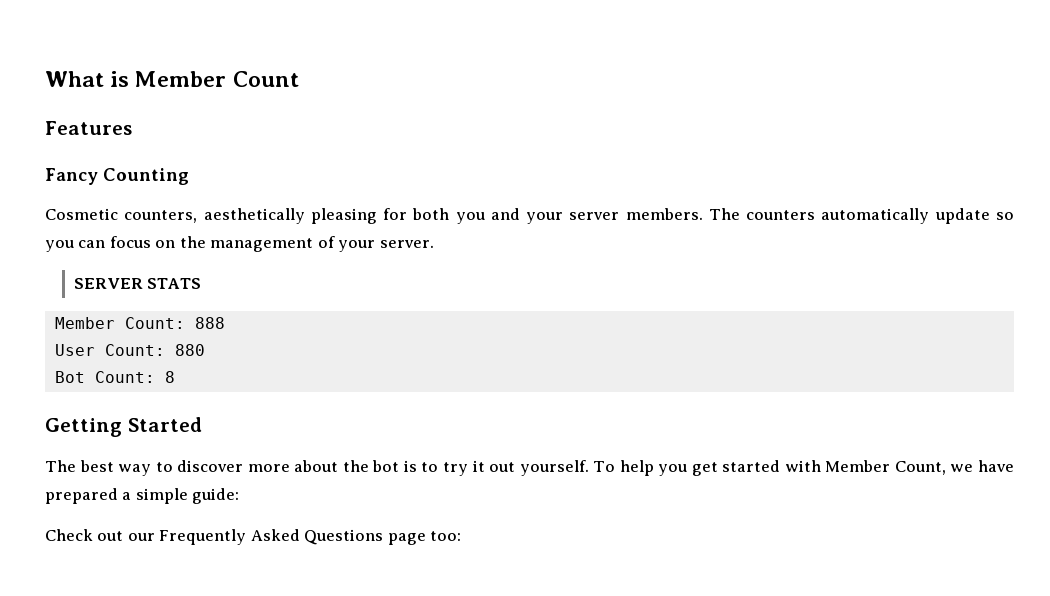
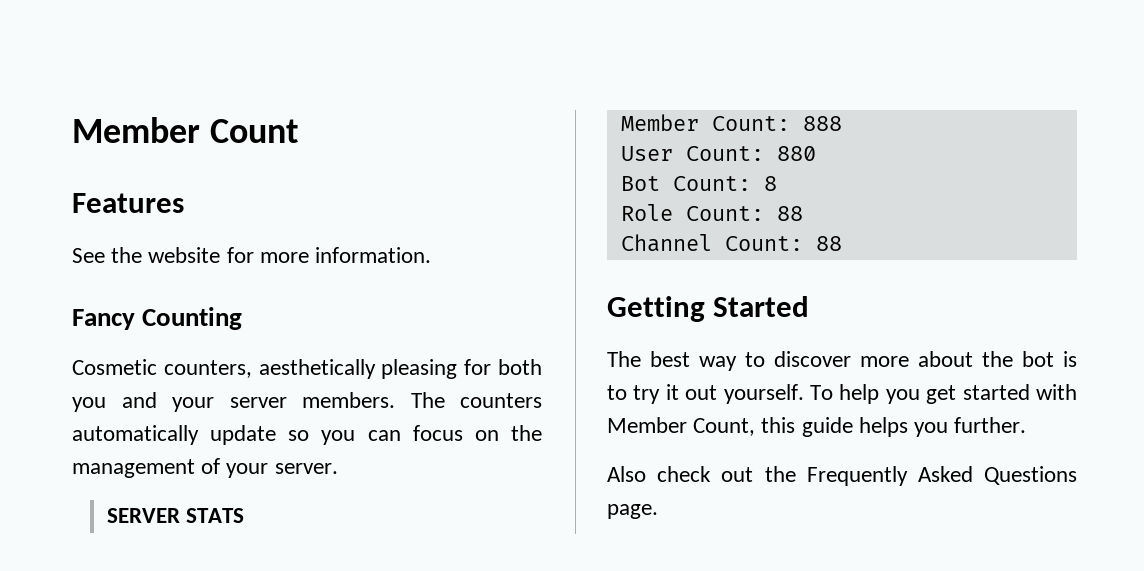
[45,71,130,87] What is -> (72, 130) none
(132, 128) none -> [72,247,432,263] // See the website for more information.
(175, 377) none -> [620,204,803,221] [620,234,842,252] // Role Count: 88 // Channel Count: 88
[950,460,1015,472] [45,488,240,504] [45,529,155,541] we have prepared a simple guide: // Check out our -> [761,417,1027,437] [607,466,796,482] this guide helps you further. // Also check out the
[387,531,462,545] page too: -> [607,504,658,519] page.

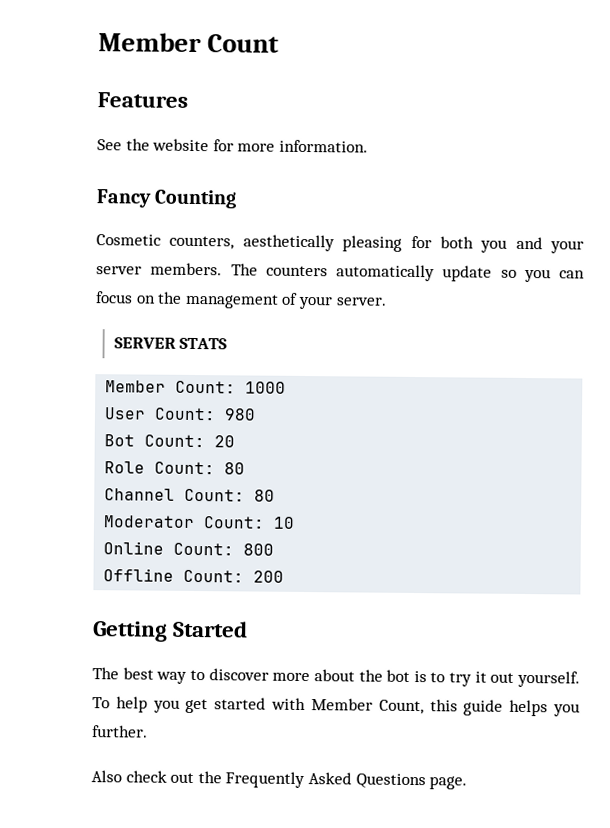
[802,116,842,131] 888 -> [245,381,287,394] 1000
[776,146,816,161] 880 -> [224,408,257,421] 980
[763,176,777,191] 8 -> [214,435,236,448] 20
[776,206,803,221] 88 -> [224,462,246,475] 80
[815,236,842,251] 88 -> [254,489,276,502] [103,515,296,529] [103,541,275,556] [103,568,285,583] 80 // Moderator Count: 10 // Online Count: 800 // Offline Count: 200

